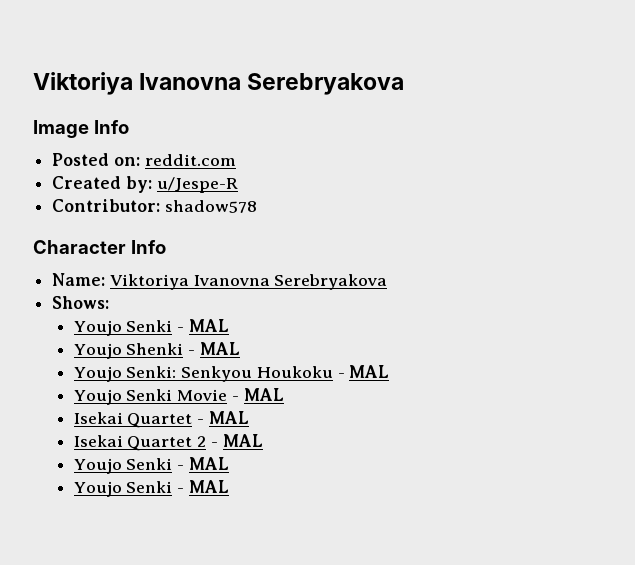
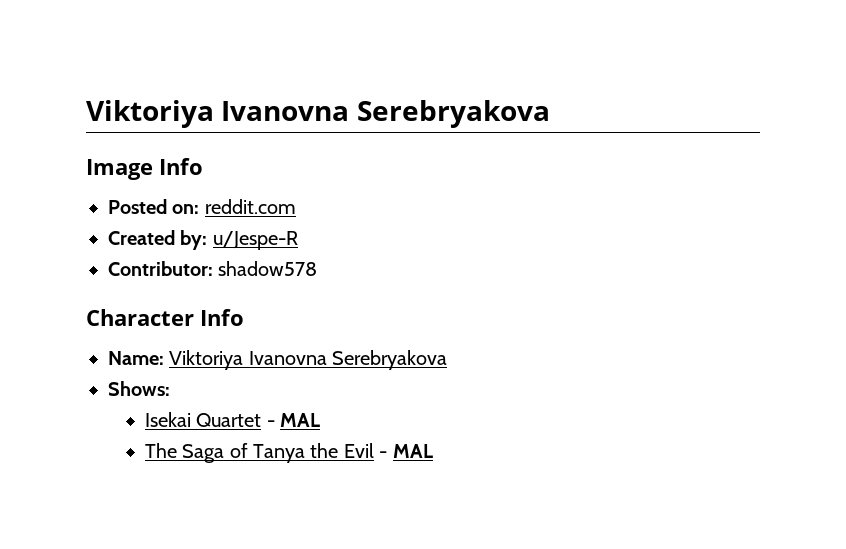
[73,319,229,336] [73,342,240,359] [73,365,390,382] [73,388,284,405] [73,411,249,428] [73,434,263,451] [73,457,229,474] [73,481,173,497] Youjo Senki - MAL // Youjo Shenki - MAL // Youjo Senki: Senkyou Houkoku - MAL // Youjo Senki Movie - MAL // Isekai Quartet - MAL // Isekai Quartet 2 - MAL // Youjo Senki - MAL // Youjo Senki -> [144,412,321,427] [144,443,374,463] Isekai Quartet - MAL // The Saga of Tanya the Evil

